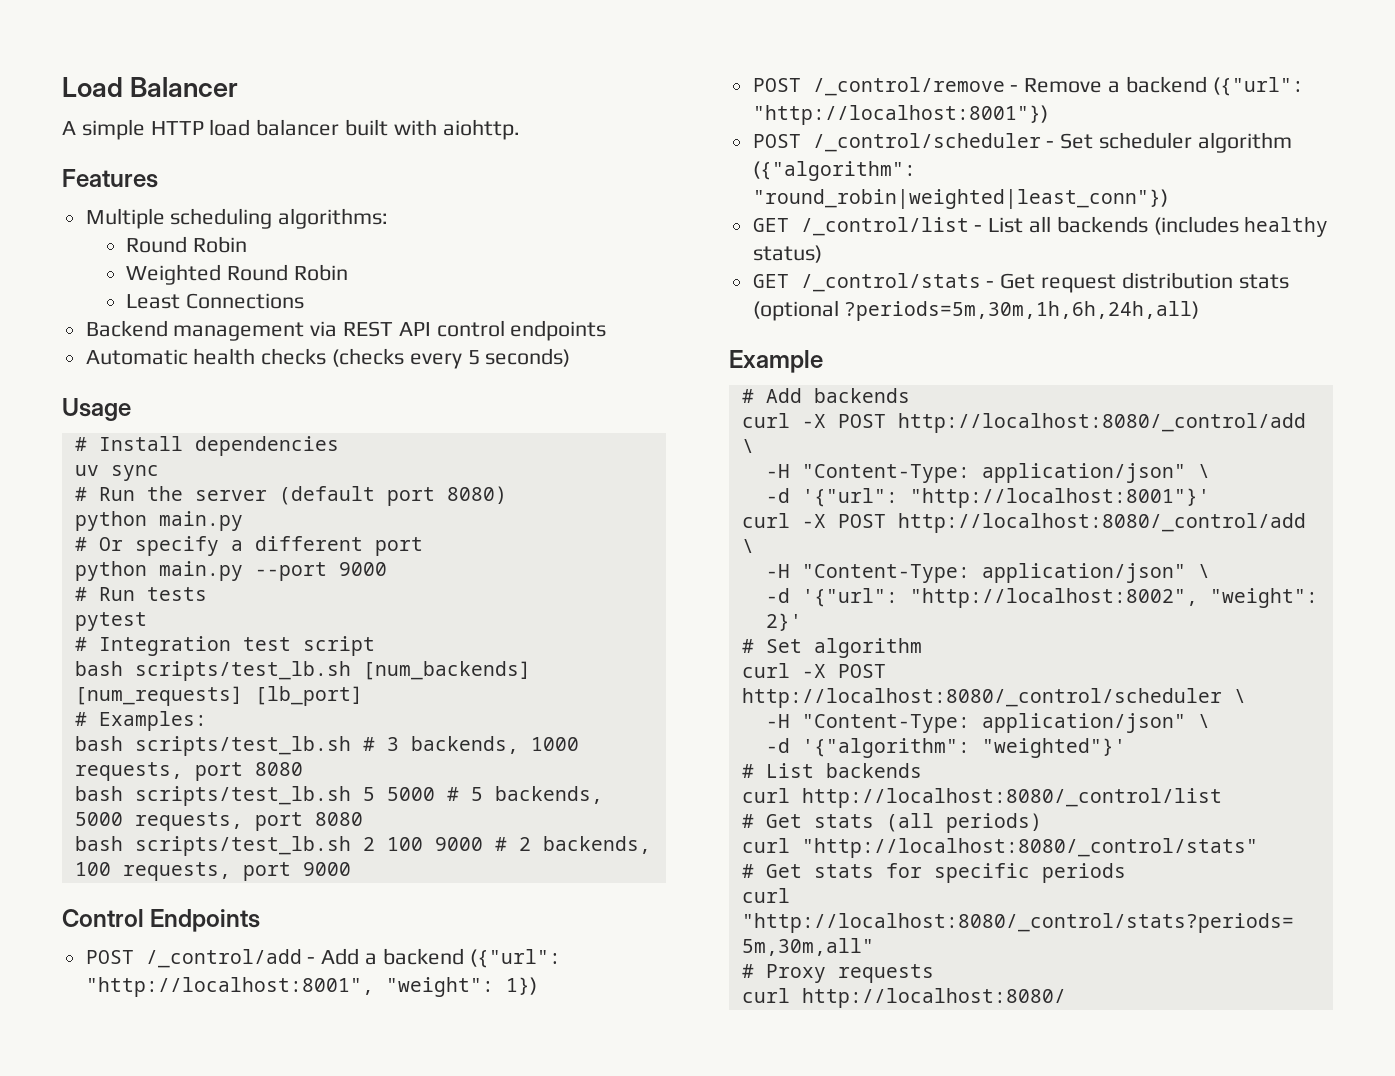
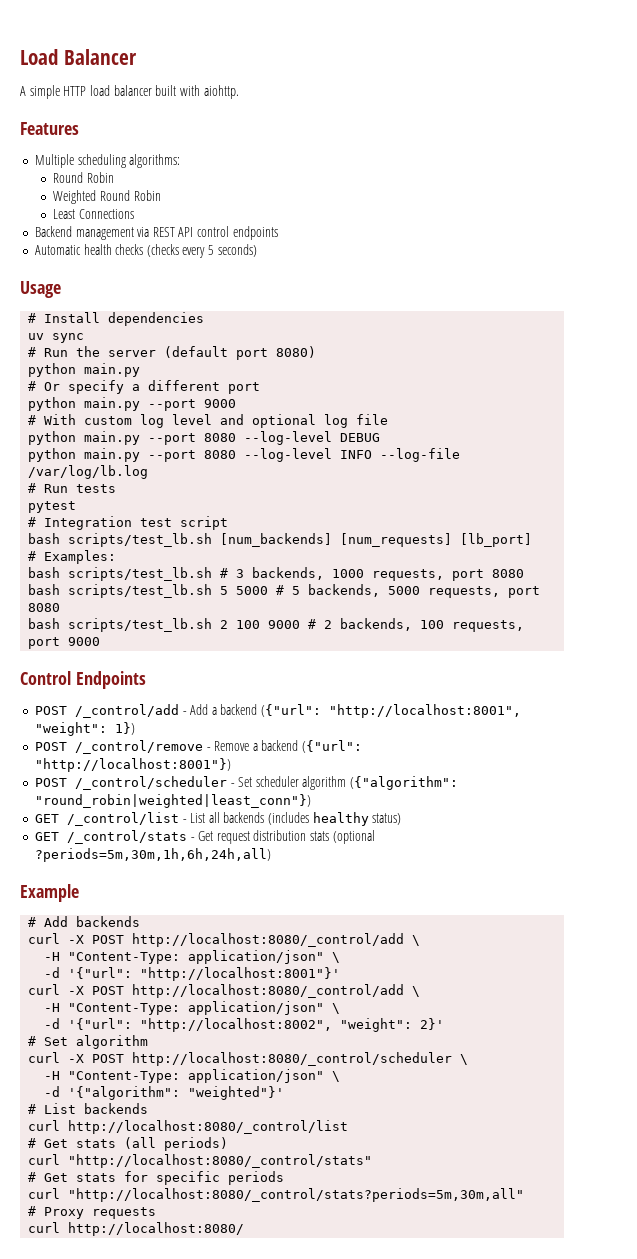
(387, 569) none -> [28,414,389,428] [28,431,381,445] [28,448,461,462] [28,465,149,479] // # With custom log level and optional log file // python main.py --port 8080 --log-level DEBUG // python main.py --port 8080 --log-level INFO --log-file /var/log/lb.log

